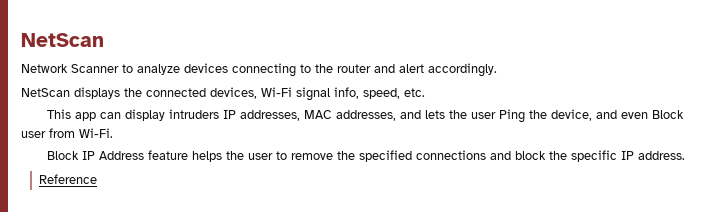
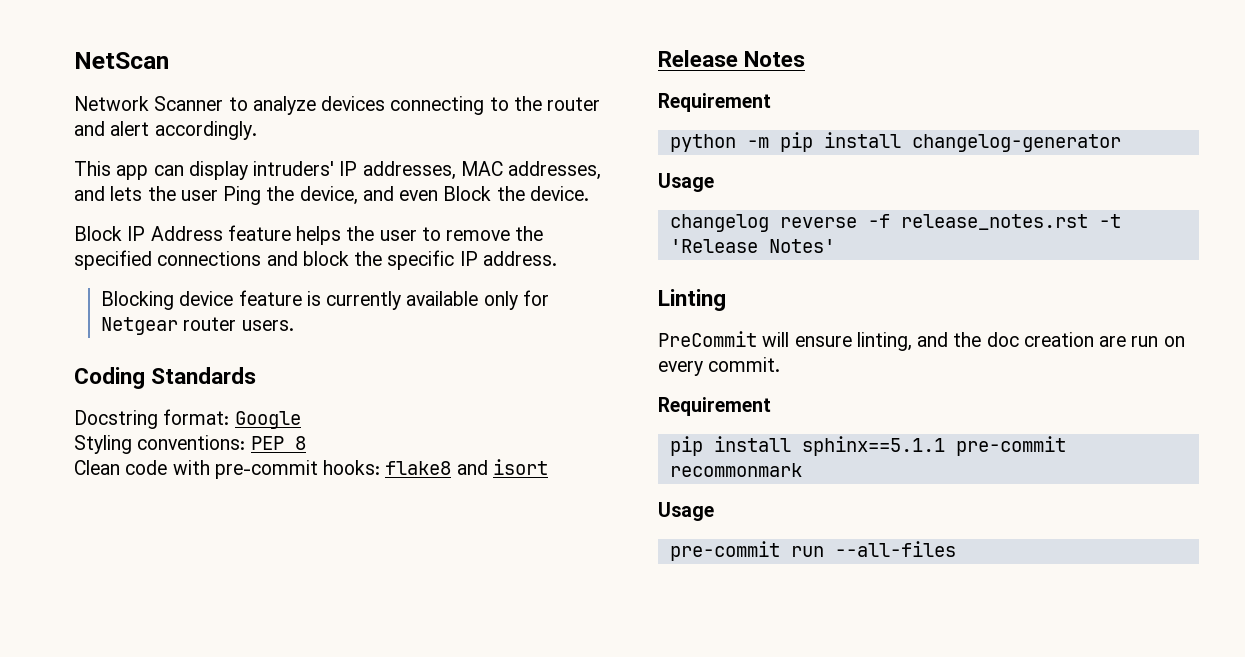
[21,87,425,101] // NetScan displays the connected devices, Wi-Fi signal info, speed, etc. -> (257, 130) none
[169,109,220,119] intruders -> [253,161,335,176] intruders'
[21,128,113,138] user from Wi-Fi. -> [496,186,589,201] the device.
[39,174,98,184] Reference -> [101,290,550,310] [101,317,294,335] [74,367,257,389] [74,409,301,429] [74,435,306,454] [74,459,548,479] [658,50,806,67] [658,93,771,112] [669,132,1121,152] [658,173,714,192] [669,214,1121,232] [669,239,835,253] [658,289,726,311] [658,331,1185,351] [658,357,781,376] [658,397,771,416] [669,436,1066,456] [669,463,802,477] [658,502,714,521] [669,541,956,561] Blocking device feature is currently available only for Netgear router users. // Coding Standards // Docstring format: Google // Styling conventions: PEP 8 // Clean code with pre-commit hooks: flake8 and isort // Release Notes // Requirement // python -m pip install changelog-generator // Usage // changelog reverse -f release_notes.rst -t 'Release Notes' // Linting // PreCommit will ensure linting, and the doc creation are run on every commit. // Requirement // pip install sphinx==5.1.1 pre-commit recommonmark // Usage // pre-commit run --all-files

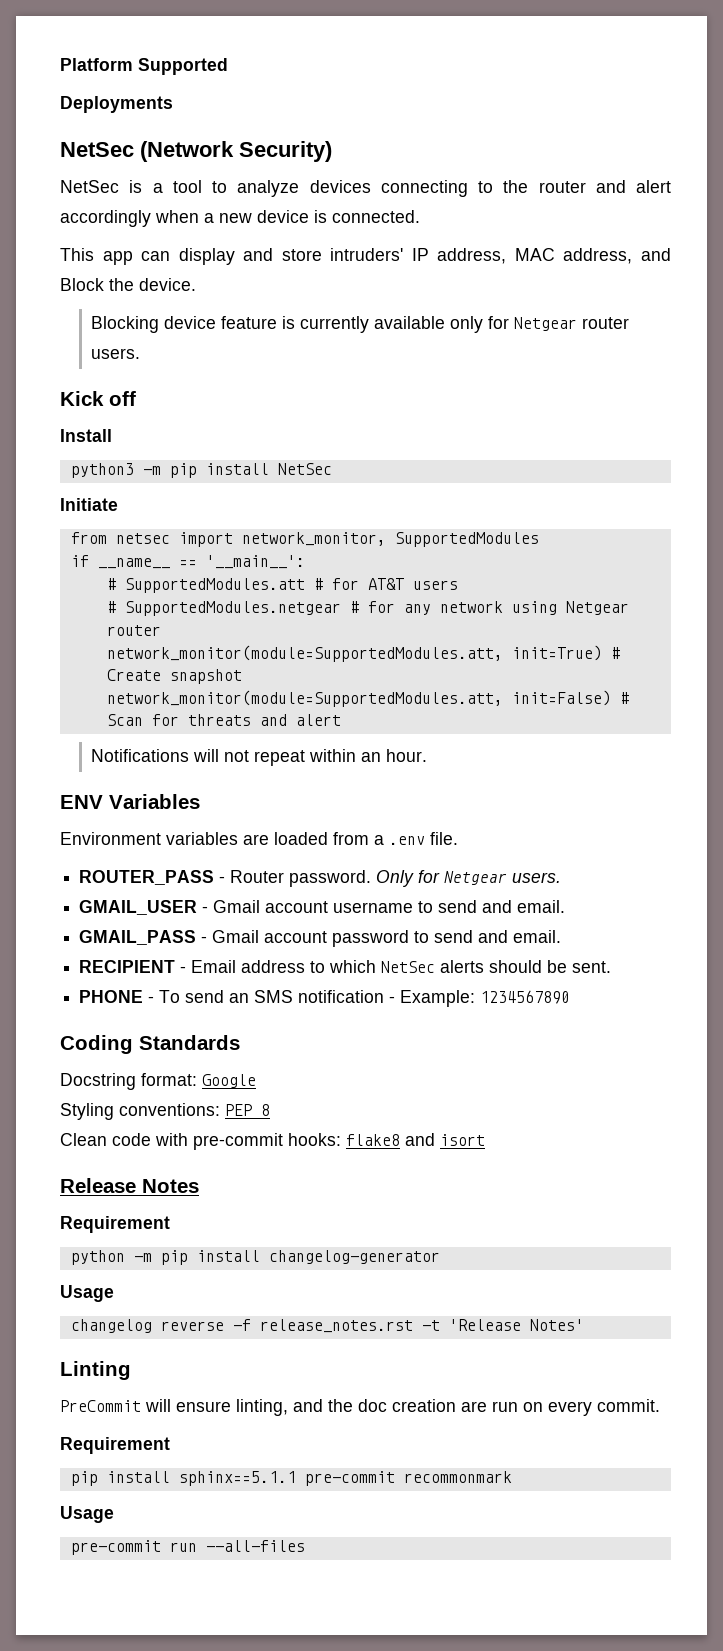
[74,52,169,69] [74,96,224,111] NetScan // Network Scanner -> [60,58,228,75] [60,96,173,113] [60,141,332,162] [60,180,202,193] Platform Supported // Deployments // NetSec (Network Security) // NetSec is a tool
[154,121,257,140] [74,161,602,180] [74,186,589,205] [74,225,544,245] [74,250,557,270] accordingly. // This app can display intruders' IP addresses, MAC addresses, and lets the user Ping the device, and even Block the device. // Block IP Address feature helps the user to remove the specified connections and block the specific IP address. -> [60,210,420,227] [60,248,671,265] [60,278,196,291] accordingly when a new device is connected. // This app can display and store intruders' IP address, MAC address, and Block the device.
(294, 325) none -> [60,391,136,406] [60,429,112,442] [70,463,332,478] [60,498,118,511] [70,532,539,547] [70,555,305,569] [106,578,458,593] [106,601,629,616] [106,625,161,636] [106,645,620,662] [106,669,242,684] [106,690,629,707] [106,714,341,726] [91,749,428,766] [60,794,200,809] [60,832,458,845] [79,870,562,887] [79,900,566,915] [79,930,562,947] [79,960,612,973] [79,990,571,1007] // Kick off // Install // python3 -m pip install NetSec // Initiate // from netsec import network_monitor, SupportedModules // if __name__ == '__main__': // # SupportedModules.att # for AT&T users // # SupportedModules.netgear # for any network using Netgear router // network_monitor(module=SupportedModules.att, init=True) # Create snapshot // network_monitor(module=SupportedModules.att, init=False) # Scan for threats and alert // Notifications will not repeat within an hour. // ENV Variables // Environment variables are loaded from a .env file. // ROUTER_PASS - Router password. Only for Netgear users. // GMAIL_USER - Gmail account username to send and email. // GMAIL_PASS - Gmail account password to send and email. // RECIPIENT - Email address to which NetSec alerts should be sent. // PHONE - To send an SMS notification - Example: 1234567890

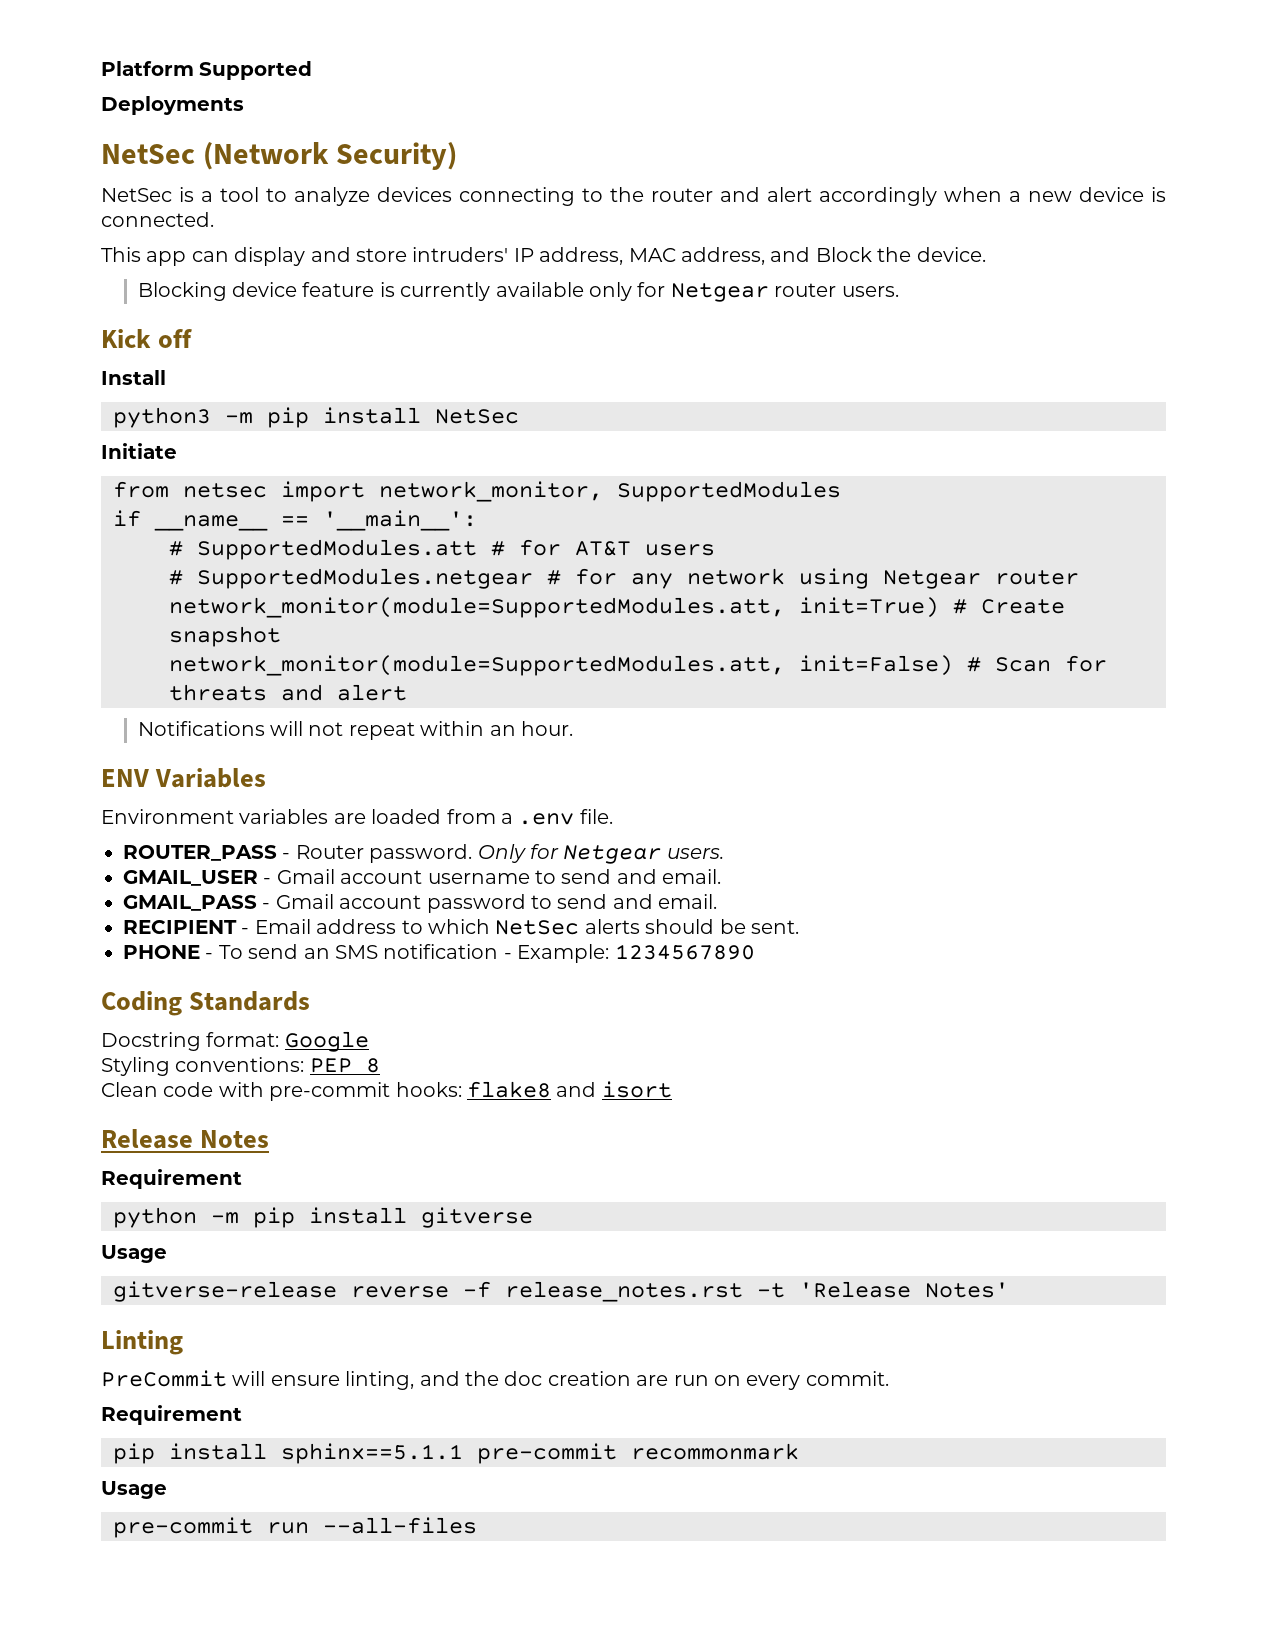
[268,1250,440,1264] [60,1285,114,1302] [70,1319,152,1333] changelog-generator // Usage // changelog -> [421,1207,533,1228] [101,1245,167,1263] [113,1281,337,1302] gitverse // Usage // gitverse-release

